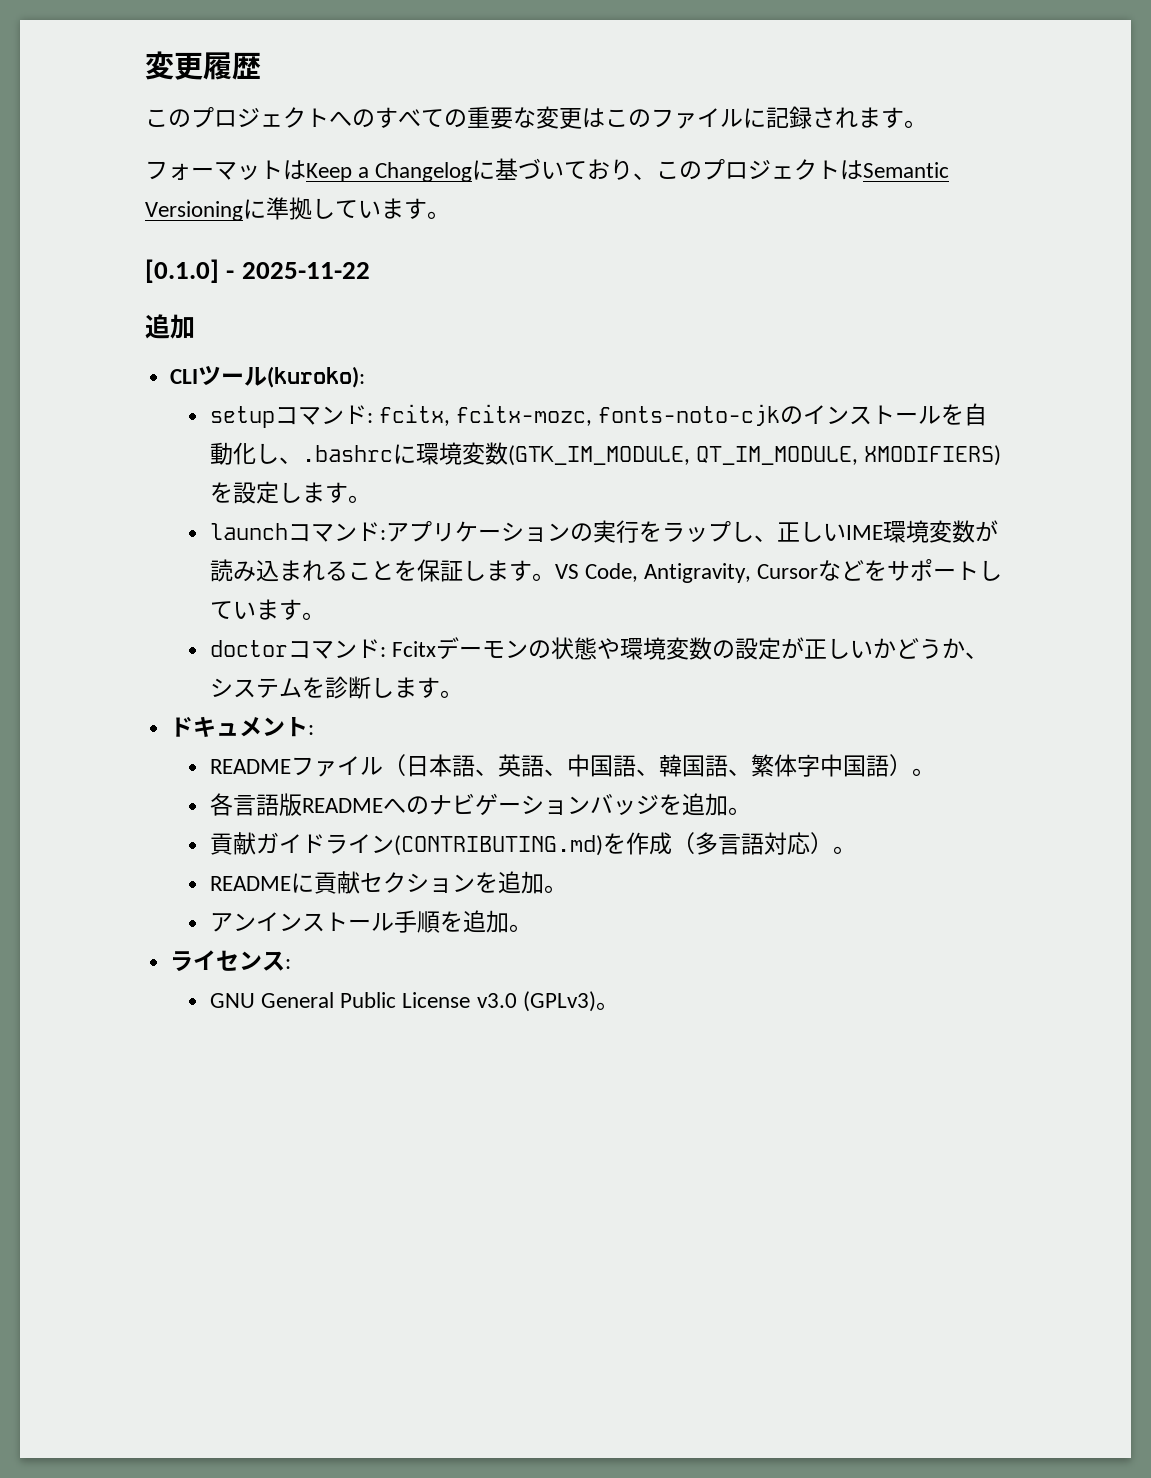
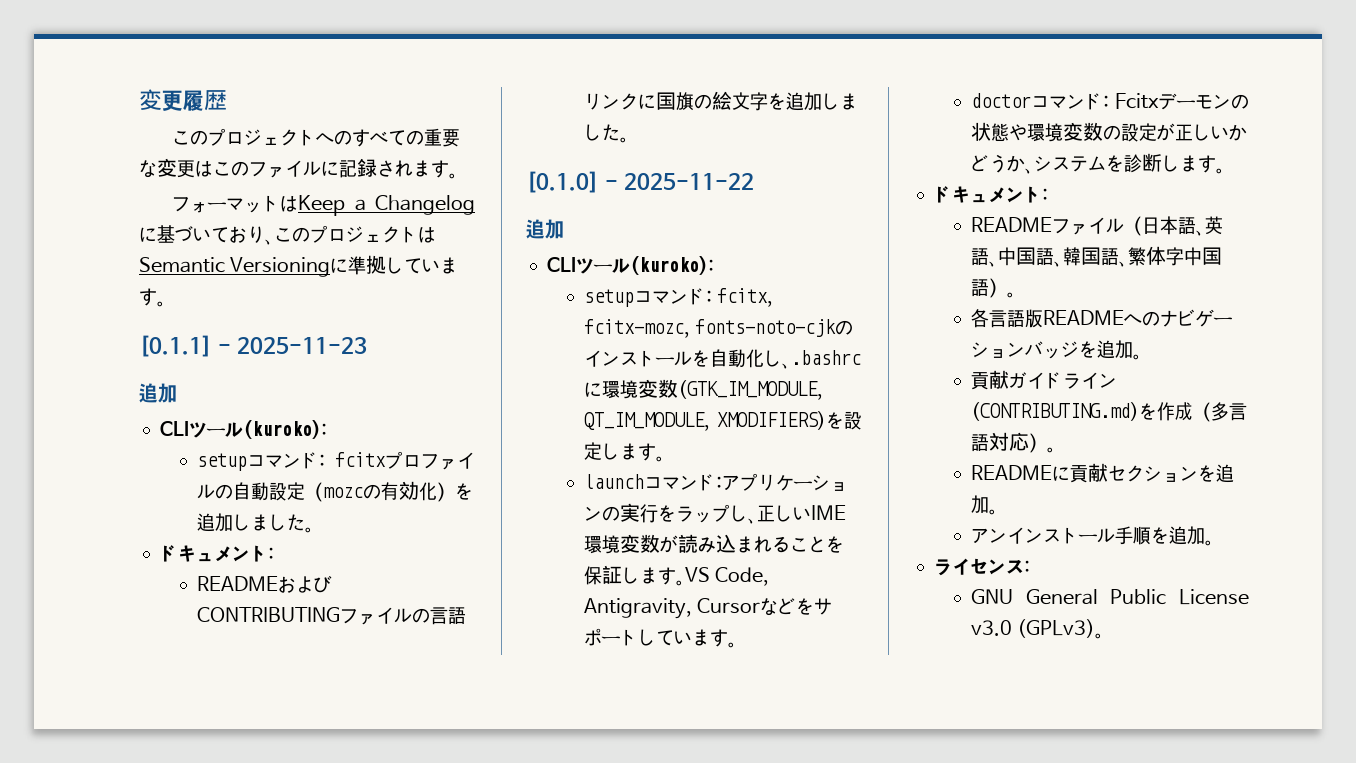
(450, 215) none -> [139,335,367,357] [139,383,177,403] [160,420,328,439] [197,451,475,471] [197,481,474,502] [197,513,315,533] [160,545,275,562] [197,575,333,593] [197,607,467,625] [584,91,859,111] [584,124,630,143] // [0.1.1] - 2025-11-23 // 追加 // CLIツール(kuroko): // setupコマンド: fcitxプロファイルの自動設定（mozcの有効化）を追加しました。 // ドキュメント: // READMEおよびCONTRIBUTINGファイルの言語リンクに国旗の絵文字を追加しました。

